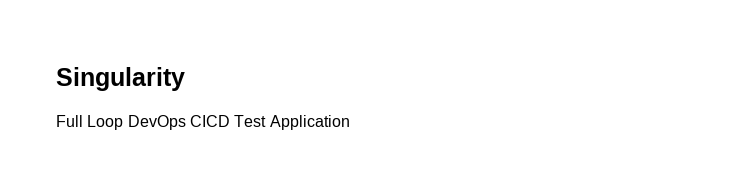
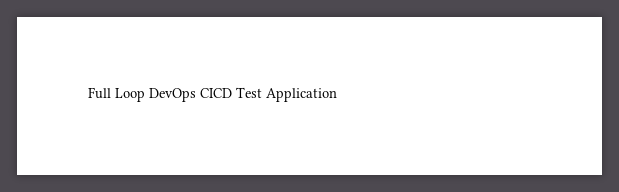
[56,67,185,91] Singularity // -> (88, 93) none

